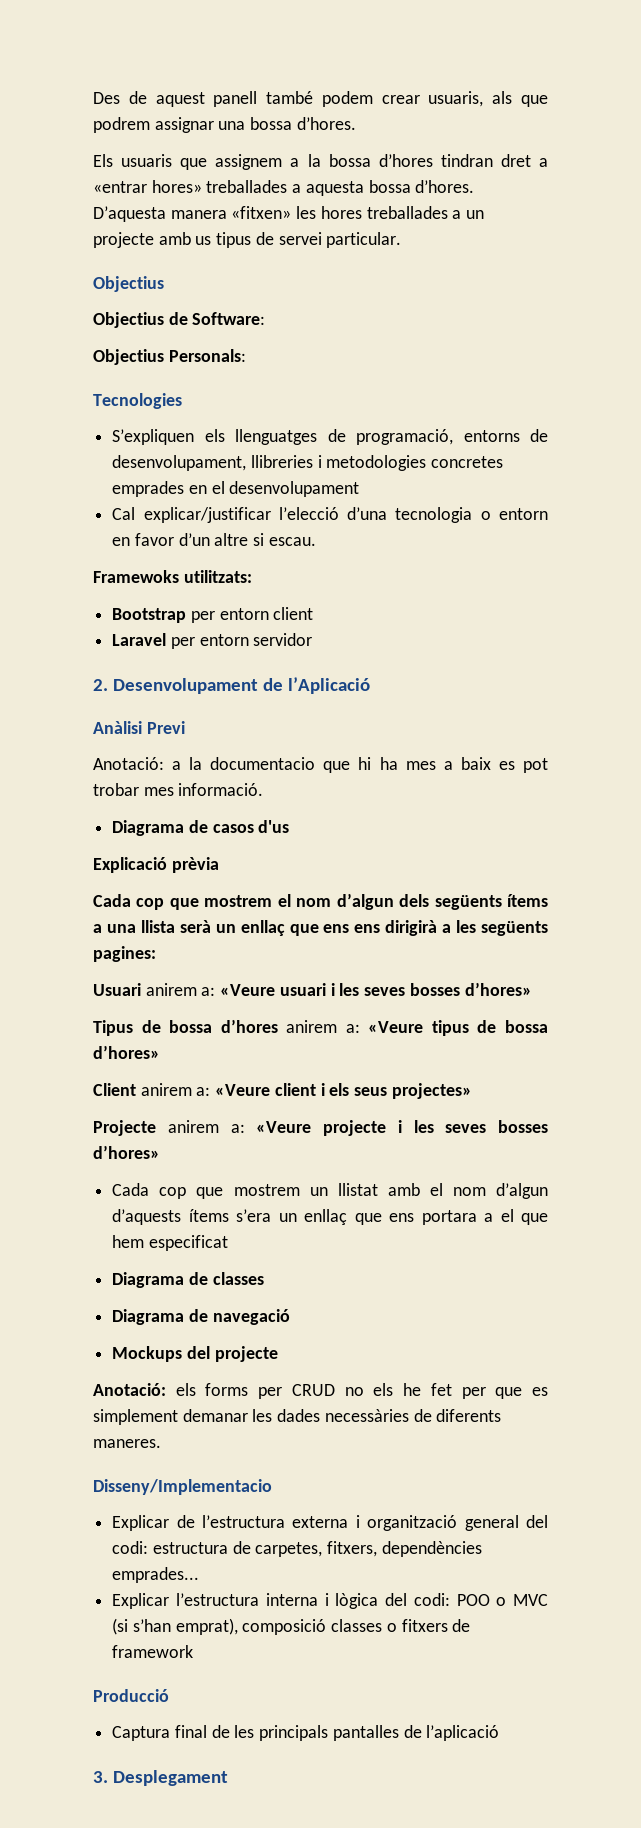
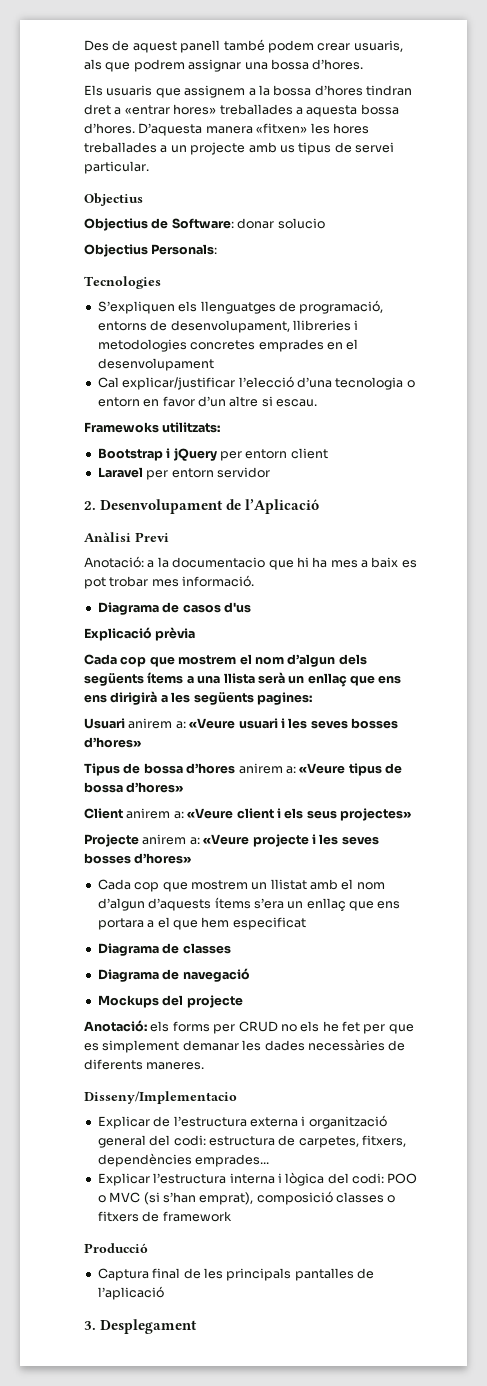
(266, 318) none -> [237,218,325,229] donar solucio
(187, 615) none -> [166,448,217,461] i jQuery

